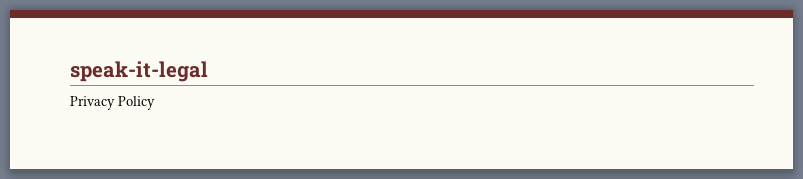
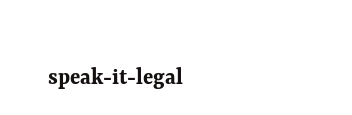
[70,96,155,110] // Privacy Policy -> (183, 78) none

